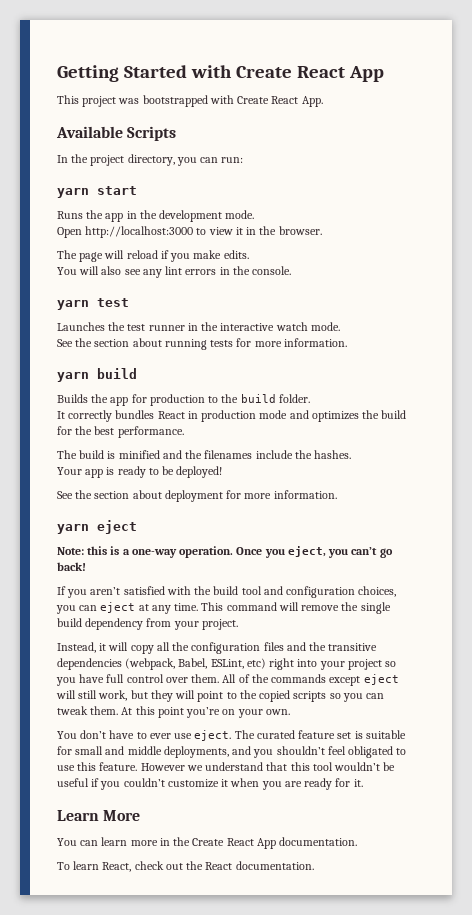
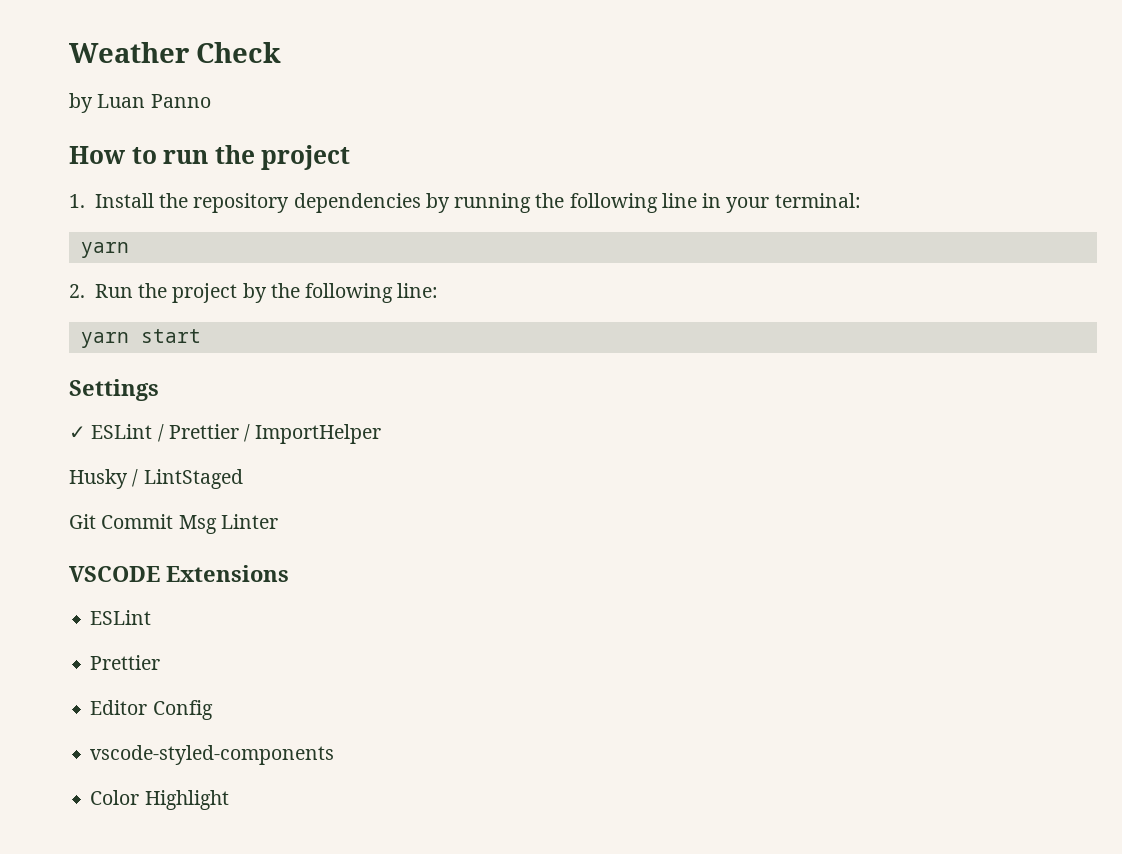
[57,65,384,82] [57,95,323,107] [56,126,177,141] [57,154,244,166] [57,186,137,198] [57,210,255,222] [57,226,322,238] [57,250,249,262] [57,266,292,278] [57,298,129,310] [57,322,340,331] [57,338,347,350] [57,368,137,382] [57,394,310,406] [57,410,407,422] [57,426,184,438] [57,450,352,459] [57,466,223,478] [57,490,337,502] [57,520,137,534] [57,546,393,558] [57,562,86,571] [57,586,397,598] [56,602,391,614] [57,618,238,630] [57,642,378,654] [57,658,397,670] [56,674,399,686] [56,690,385,702] [57,706,290,718] [57,730,406,741] [57,746,407,758] [57,762,396,771] [57,778,363,790] [57,810,141,821] [57,837,358,849] [57,861,314,872] Getting Started with Create React App // This project was bootstrapped with Create React App. // Available Scripts // In the project directory, you can run: // yarn start // Runs the app in the development mode. // Open http://localhost:3000 to view it in the browser. // The page will reload if you make edits. // You will also see any lint errors in the console. // yarn test // Launches the test runner in the interactive watch mode. // See the section about running tests for more information. // yarn build // Builds the app for production to the build folder. // It correctly bundles React in production mode and optimizes the build for the best performance. // The build is minified and the filenames include the hashes. // Your app is ready to be deployed! // See the section about deployment for more information. // yarn eject // Note: this is a one-way operation. Once you eject, you can’t go back! // If you aren’t satisfied with the build tool and configuration choices, you can eject at any time. This command will remove the single build dependency from your project. // Instead, it will copy all the configuration files and the transitive dependencies (webpack, Babel, ESLint, etc) right into your project so you have full control over them. All of the commands except eject will still work, but they will point to the copied scripts so you can tweak them. At this point you’re on your own. // You don’t have to ever use eject. The curated feature set is suitable for small and middle deployments, and you shouldn’t feel obligated to use this feature. However we understand that this tool wouldn’t be useful if you couldn’t customize it when you are ready for it. // Learn More // You can learn more in the Create React App documentation. // To learn React, check out the React documentation. -> [69,42,282,63] [69,93,211,113] [69,145,351,170] [69,193,861,213] [80,242,129,258] [69,283,439,303] [80,329,201,348] [69,379,159,401] [69,424,382,444] [69,469,243,489] [69,514,278,534] [69,565,289,582] [90,610,152,625] [90,655,161,670] [90,700,213,720] [90,745,335,765] [90,790,229,810] Weather Check // by Luan Panno // How to run the project // 1. Install the repository dependencies by running the following line in your terminal: // yarn // 2. Run the project by the following line: // yarn start // Settings // ✓ ESLint / Prettier / ImportHelper // Husky / LintStaged // Git Commit Msg Linter // VSCODE Extensions // ESLint // Prettier // Editor Config // vscode-styled-components // Color Highlight

